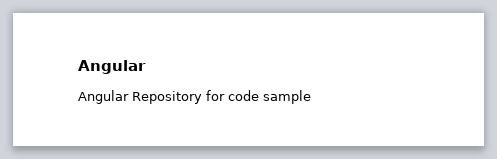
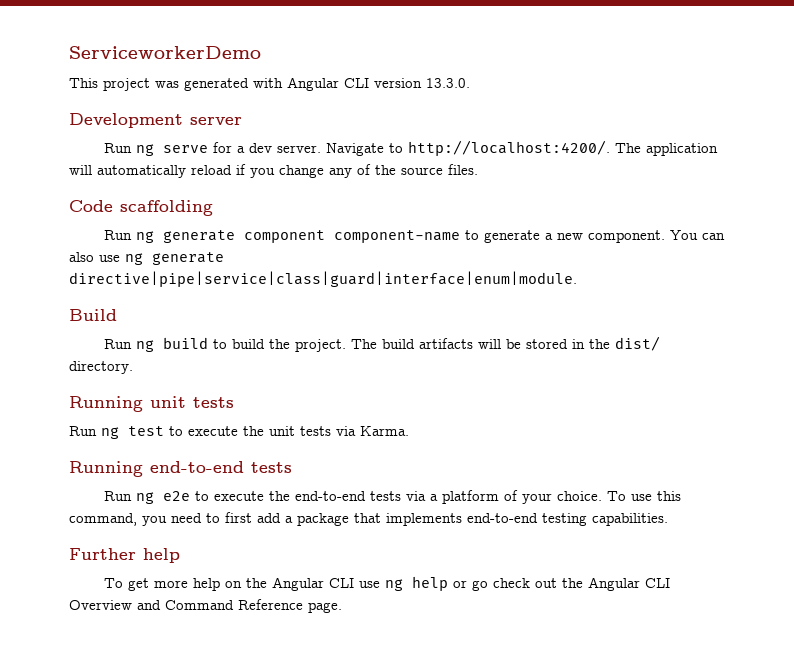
[78,60,146,74] [78,90,311,104] Angular // Angular Repository for code sample -> [69,46,261,59] [69,77,470,91] [69,113,242,128] [103,140,718,156] [69,164,478,178] [69,200,213,216] [103,230,725,243] [69,252,224,265] [69,271,577,287] [69,309,117,321] [103,336,660,352] [69,361,133,374] [69,396,234,412] [69,426,409,439] [69,461,292,477] [103,490,681,504] [69,512,668,526] [69,548,180,563] [103,576,670,591] [69,599,342,613] ServiceworkerDemo // This project was generated with Angular CLI version 13.3.0. // Development server // Run ng serve for a dev server. Navigate to http://localhost:4200/. The application will automatically reload if you change any of the source files. // Code scaffolding // Run ng generate component component-name to generate a new component. You can also use ng generate directive|pipe|service|class|guard|interface|enum|module. // Build // Run ng build to build the project. The build artifacts will be stored in the dist/ directory. // Running unit tests // Run ng test to execute the unit tests via Karma. // Running end-to-end tests // Run ng e2e to execute the end-to-end tests via a platform of your choice. To use this command, you need to first add a package that implements end-to-end testing capabilities. // Further help // To get more help on the Angular CLI use ng help or go check out the Angular CLI Overview and Command Reference page.

